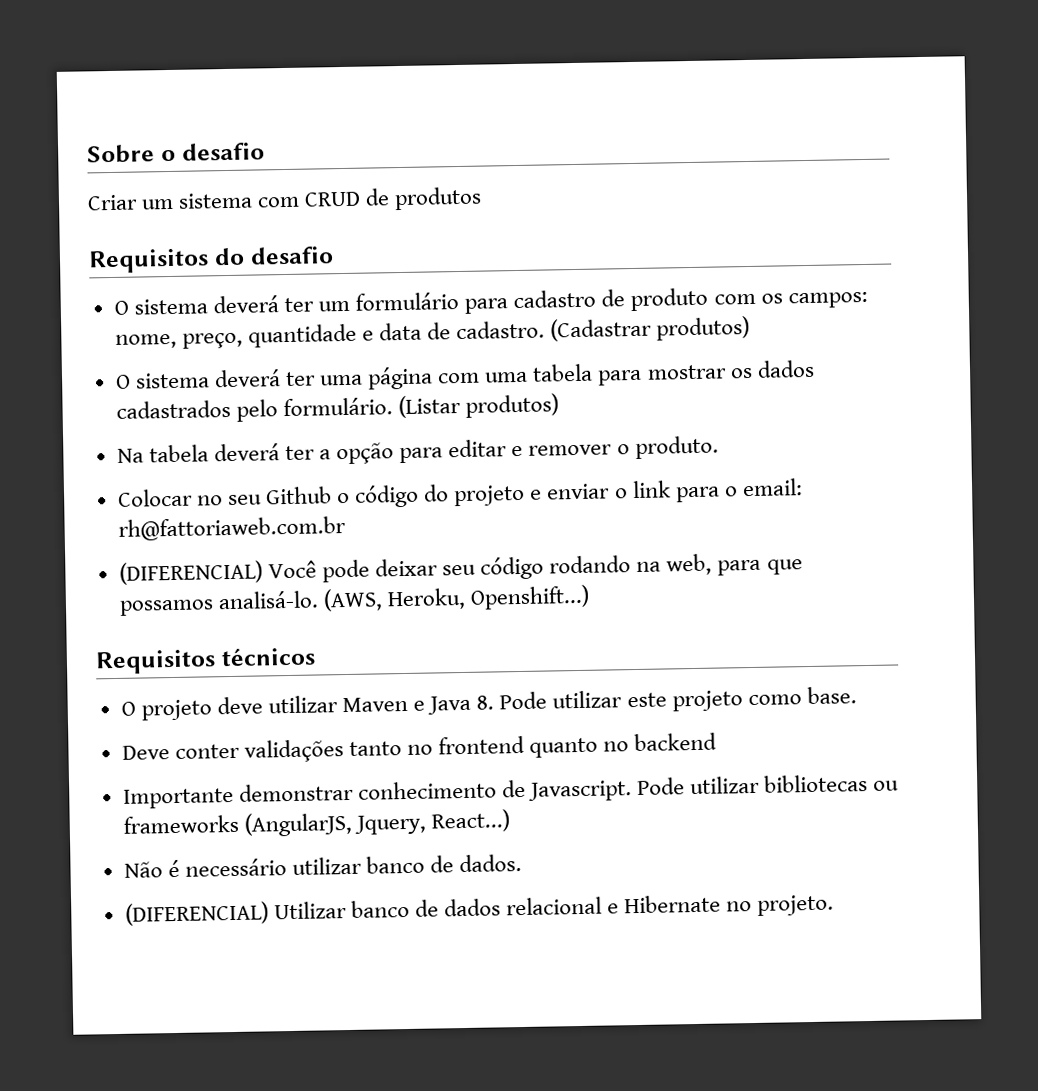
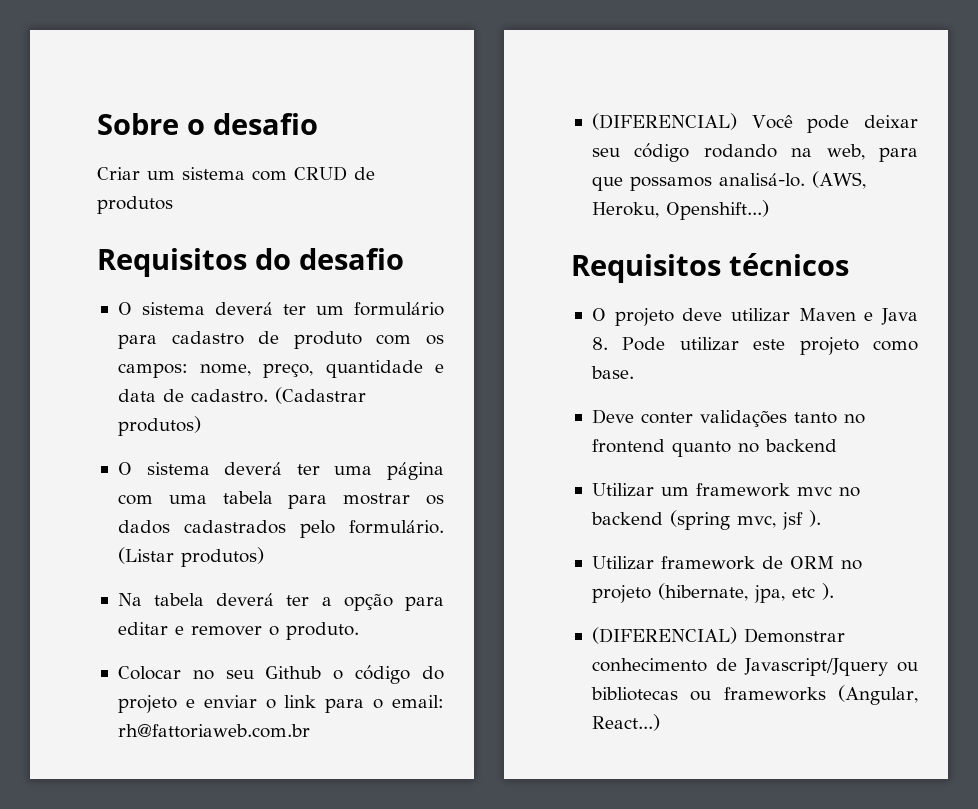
[122,775,761,809] Importante demonstrar conhecimento de Javascript. Pode utilizar -> [591,483,860,497] [590,510,821,530] [591,556,862,570] [591,583,834,603] [591,627,845,644] [591,658,918,676] Utilizar um framework mvc no backend (spring mvc, jsf ). // Utilizar framework de ORM no projeto (hibernate, jpa, etc ). // (DIFERENCIAL) Demonstrar conhecimento de Javascript/Jquery ou
[243,811,426,837] (AngularJS, Jquery, -> [838,685,919,705] (Angular,
[123,853,523,878] [124,894,835,926] // Não é necessário utilizar banco de dados. // (DIFERENCIAL) Utilizar banco de dados relacional e Hibernate no projeto. -> (660, 722) none

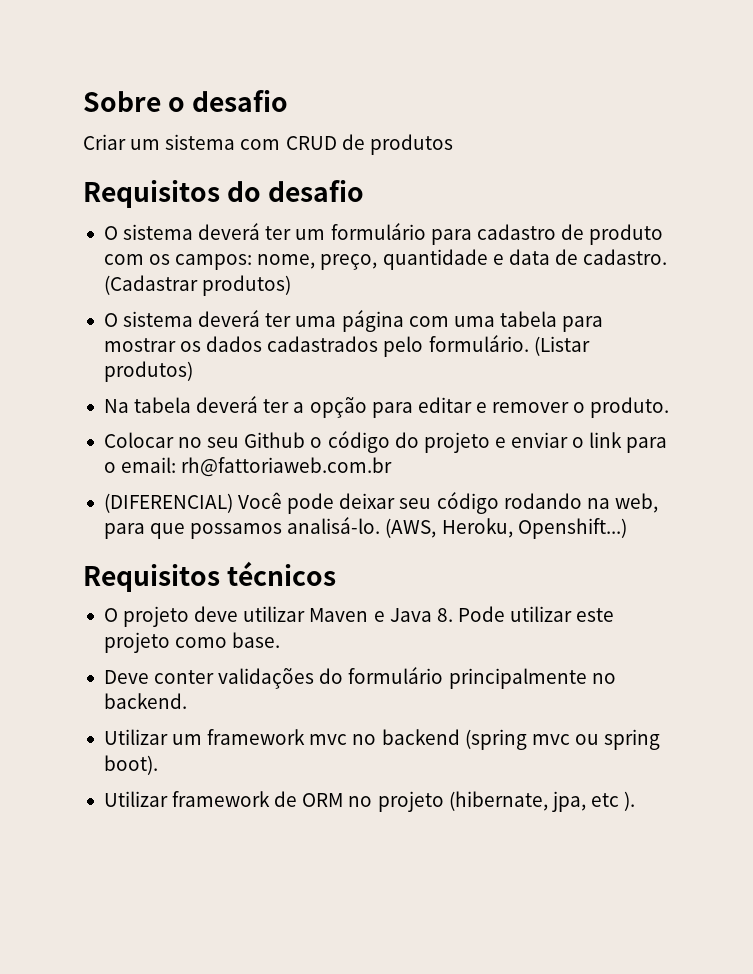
[793,412,865,424] [591,439,837,457] tanto no frontend quanto no backend -> [319,667,616,689] [103,693,187,709] do formulário principalmente no backend.
[736,510,821,530] mvc, jsf ). -> [531,729,661,750] [103,755,158,775] mvc ou spring boot).
[591,627,845,644] [591,658,918,676] [590,685,919,705] [591,714,660,731] // (DIFERENCIAL) Demonstrar conhecimento de Javascript/Jquery ou bibliotecas ou frameworks (Angular, React...) -> (636, 801) none

